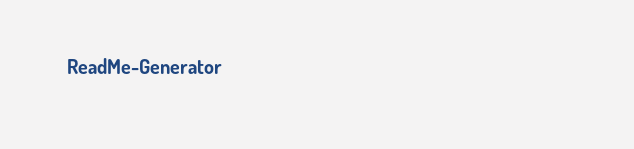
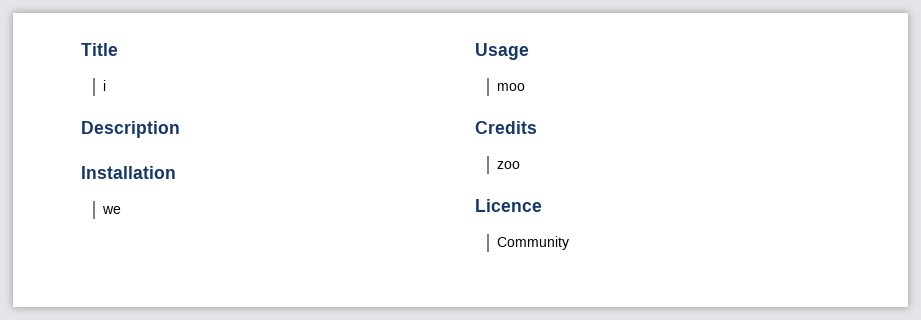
[67,58,222,74] ReadMe-Generator -> [81,43,118,56] [103,80,107,91] [81,121,180,138] [81,166,176,179] [102,206,122,214] [475,43,529,60] [497,83,526,91] [475,121,537,134] [497,161,521,169] [475,199,542,212] [497,236,570,250] Title // i // Description // Installation // we // Usage // moo // Credits // zoo // Licence // Community

